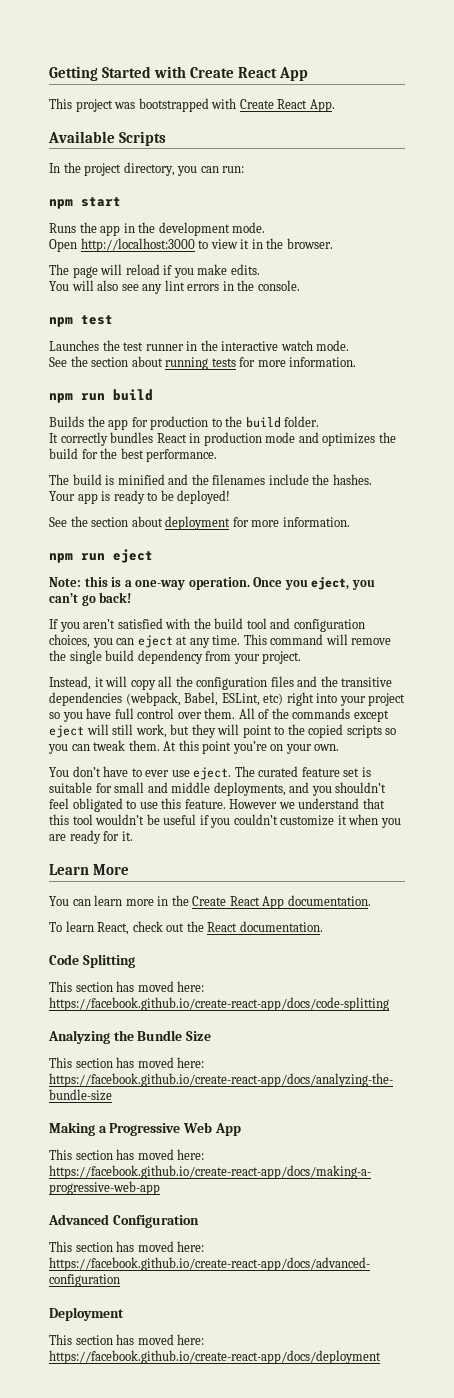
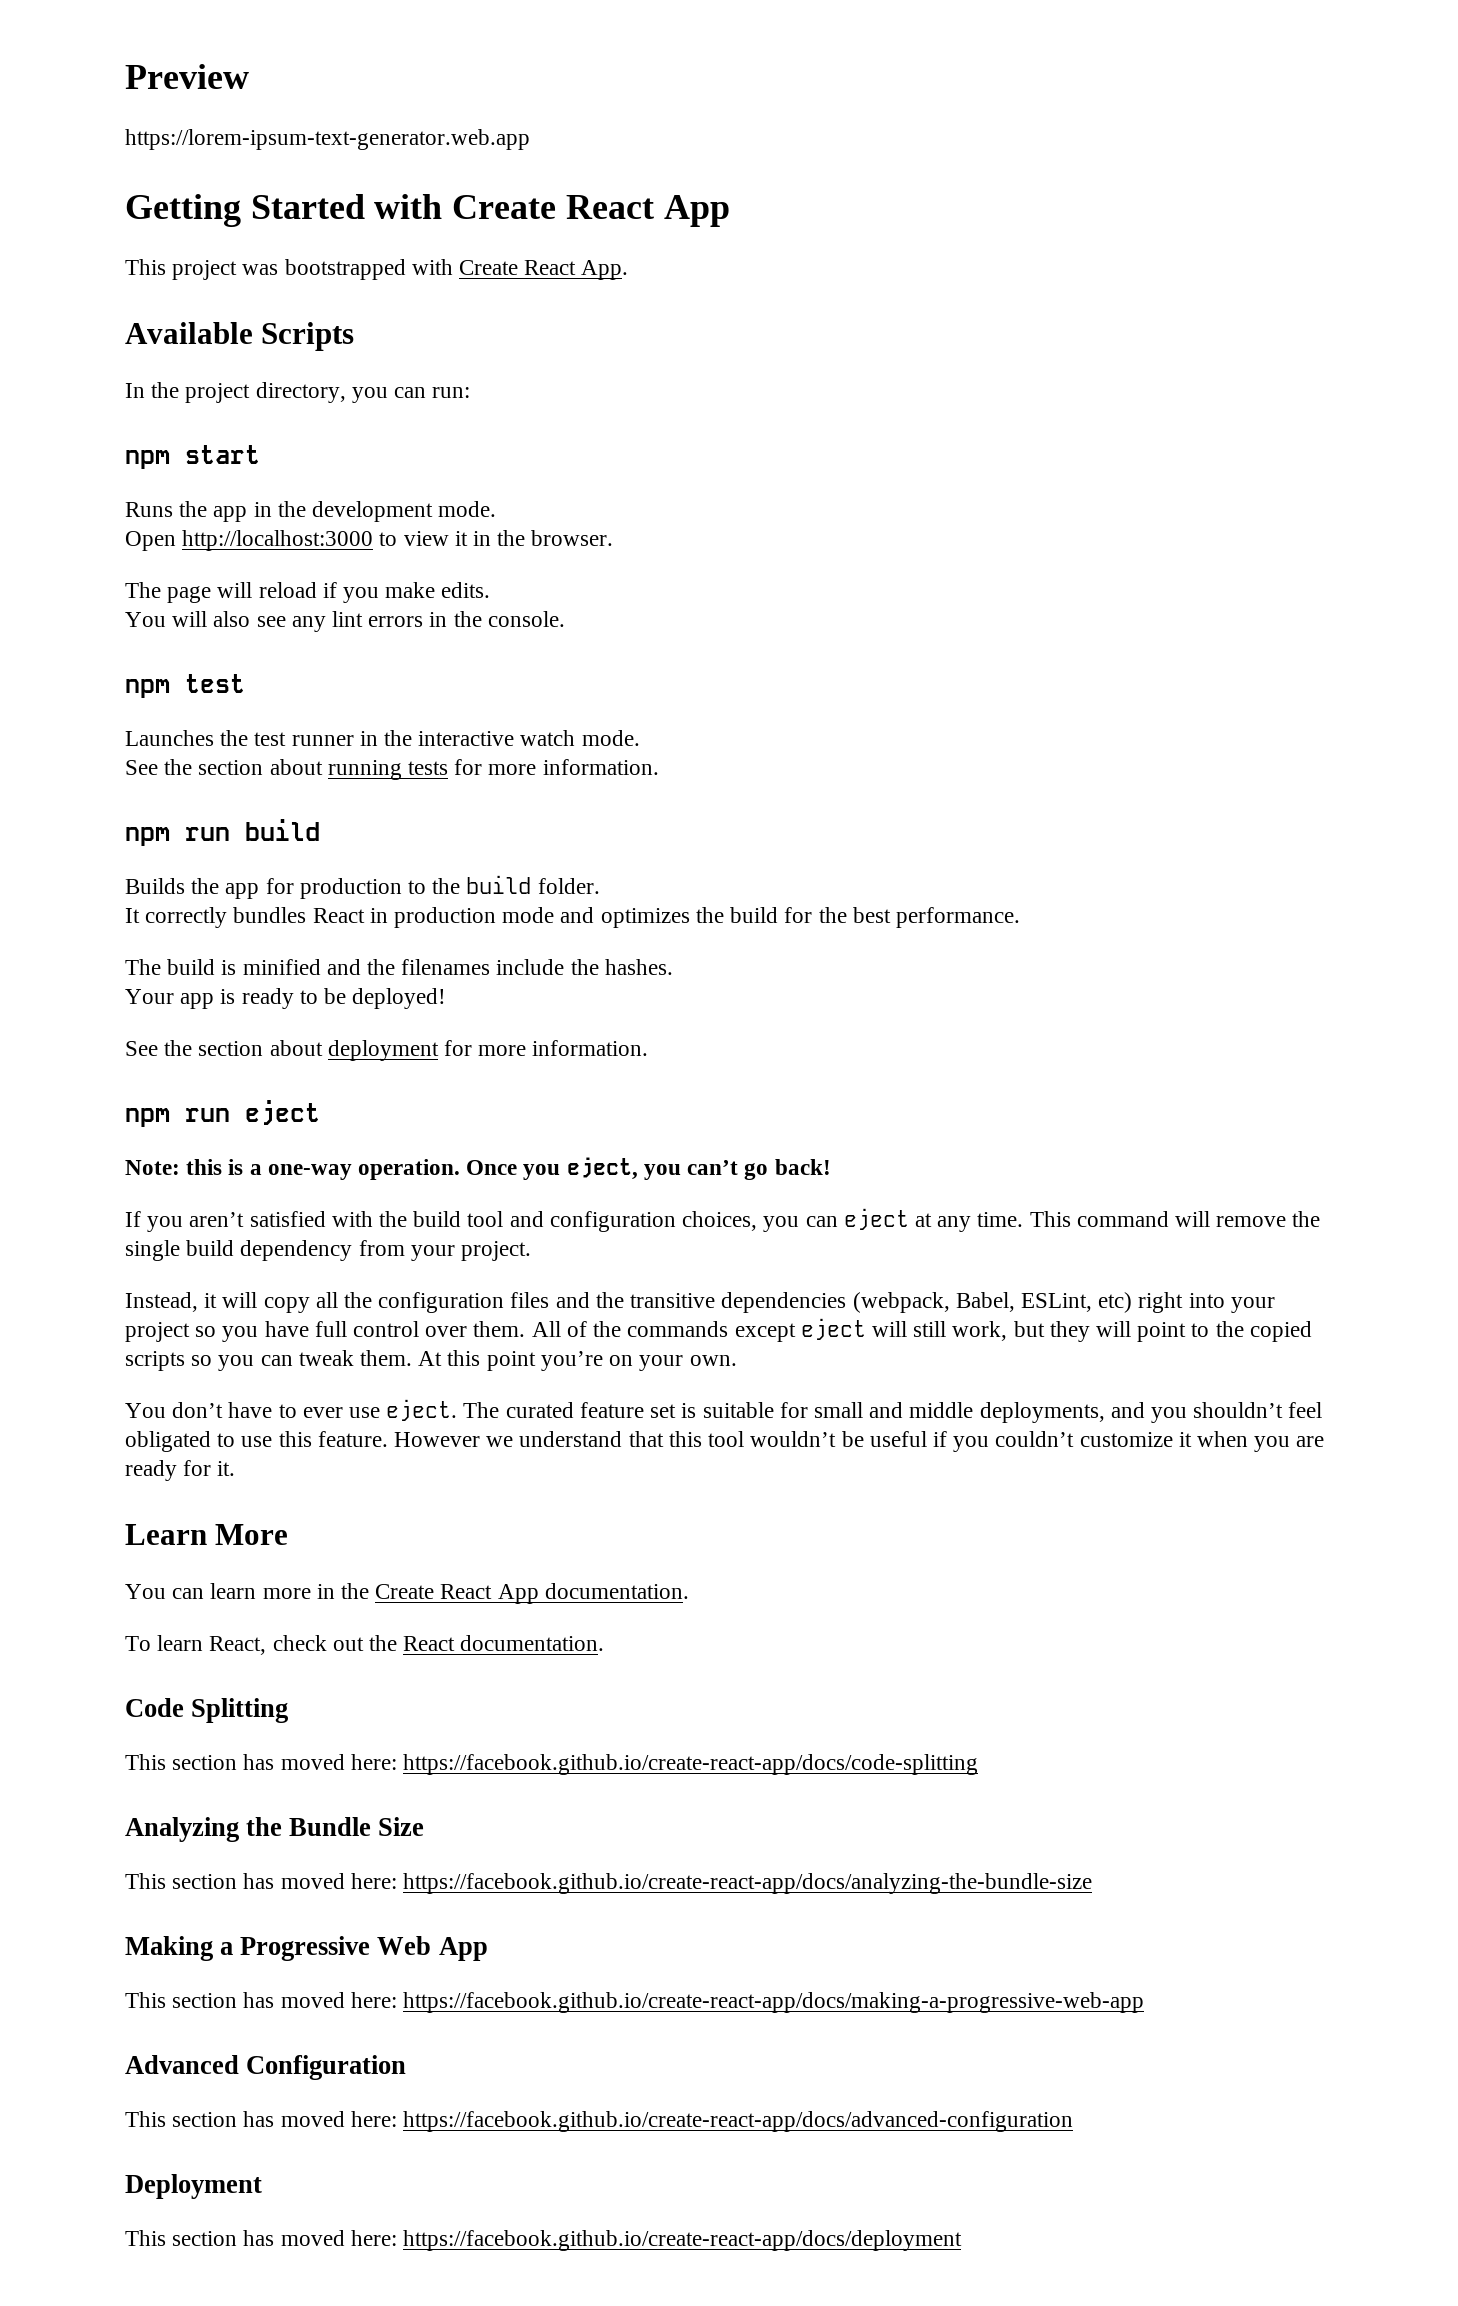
(49, 73) none -> [125,64,249,89] [125,129,530,150] Preview // https://lorem-ipsum-text-generator.web.app //

